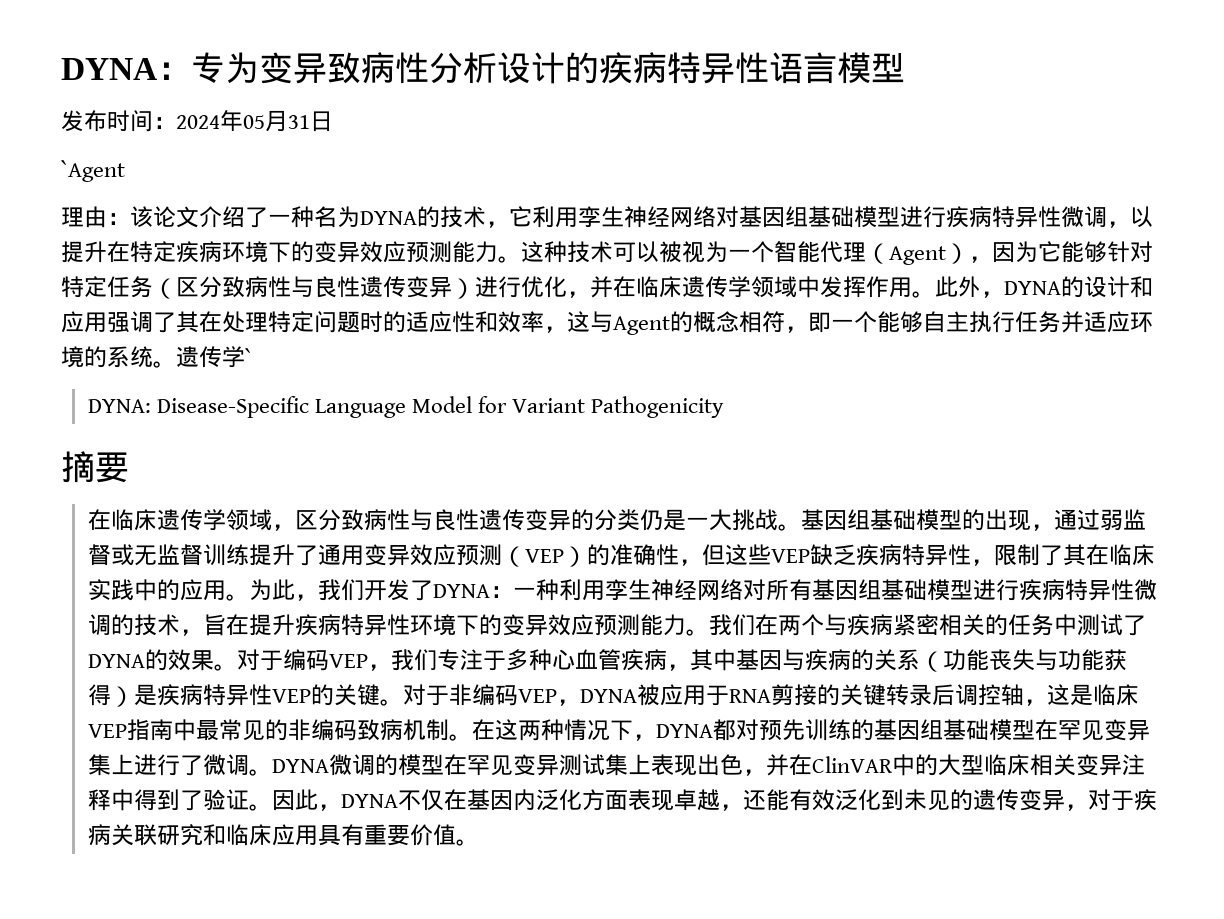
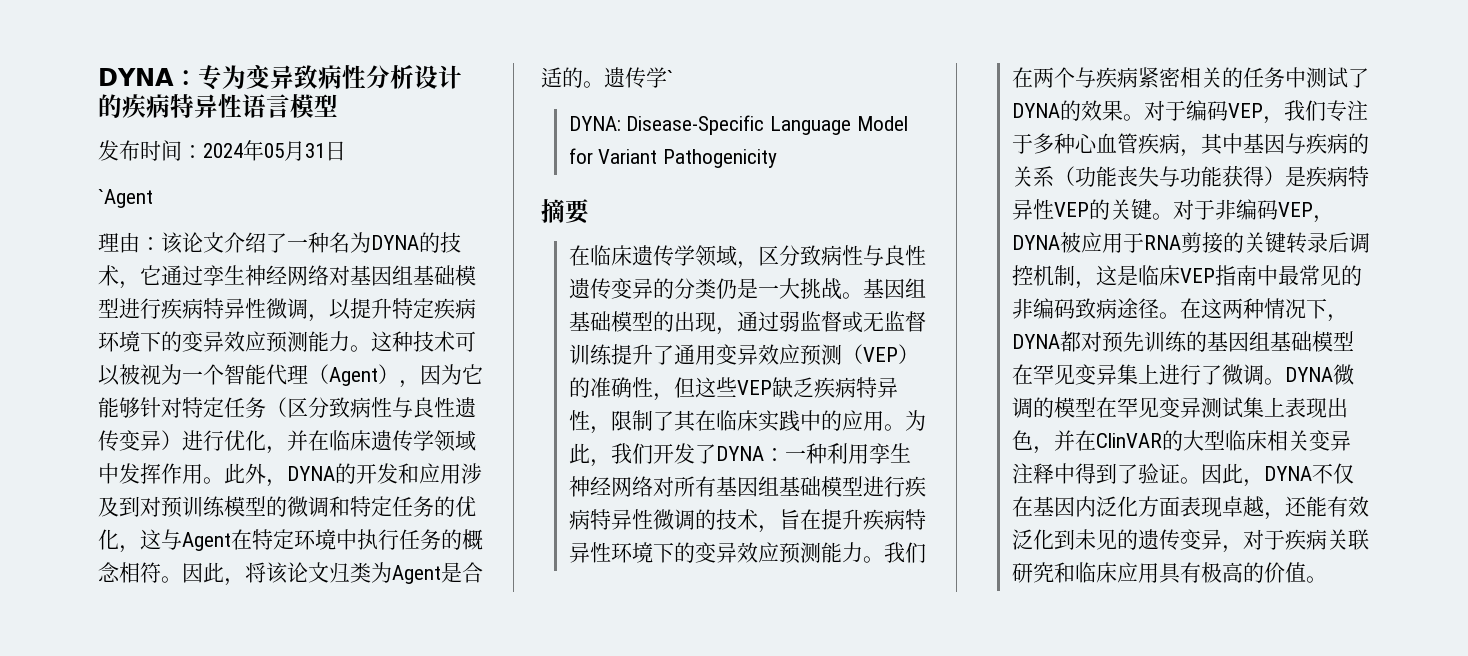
[532,206,578,228] 利用 -> [161,265,203,286] 通过
[107,241,130,262] 在 -> (392, 308) none
[1084,276,1153,298] [61,311,1153,335] [61,346,153,368] 设计和应用强调了其在处理特定问题时的适应性和效率，这与Agent的概念相符，即一个能够自主执行任务并适应环境的系统 -> [356,463,482,484] [98,496,476,518] [98,529,483,553] [98,562,483,586] [541,67,583,88] 开发和应用涉及到对预训练模型的微调和特定任务的优化，这与Agent在特定环境中执行任务的概念相符。因此，将该论文归类为Agent是合适的
[1000,684,1024,706] 轴 -> [1032,265,1075,286] 机制
[402,719,449,741] 机制 -> [1116,298,1159,319] 途径
[891,754,915,776] 中 -> (1162, 440) none
[363,824,410,846] 重要 -> [1200,562,1264,583] 极高的

